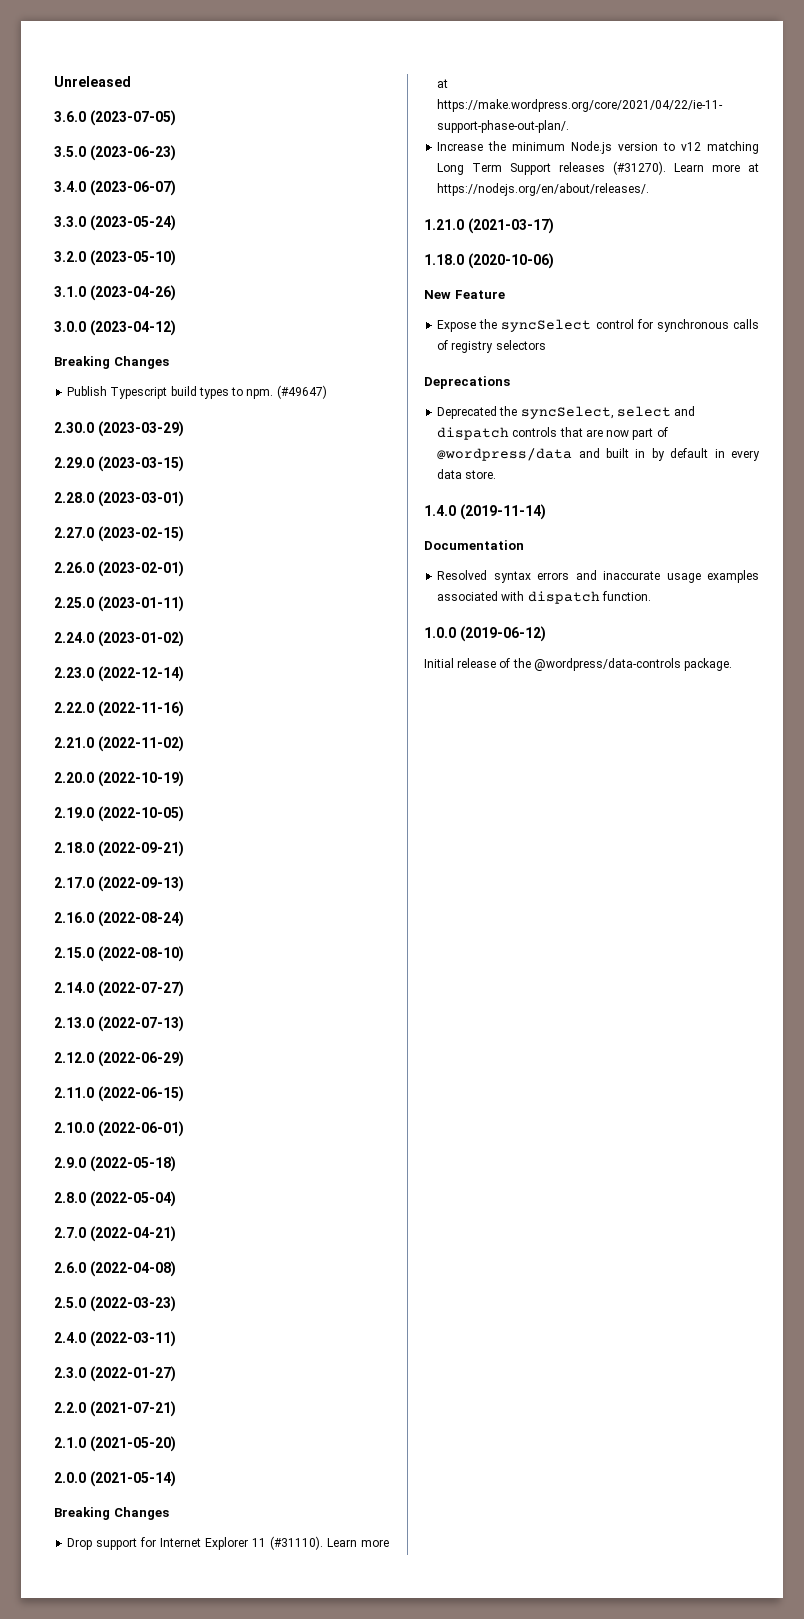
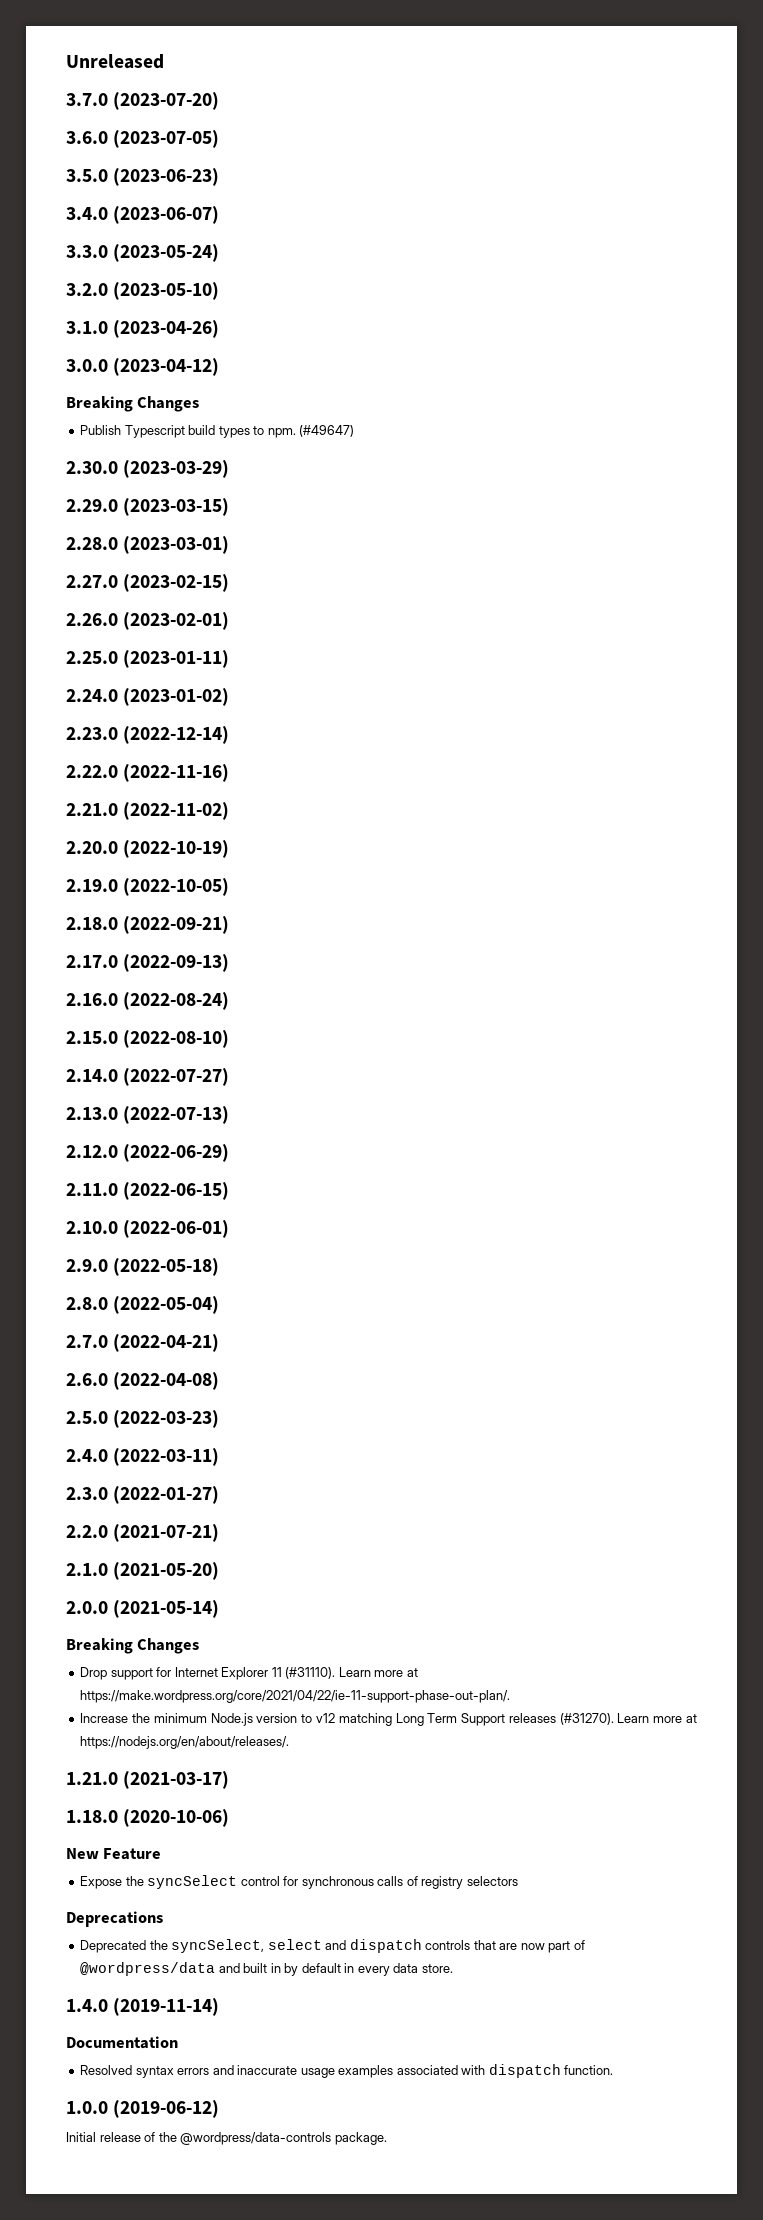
(131, 81) none -> [66,92,220,110] // 3.7.0 (2023-07-20)

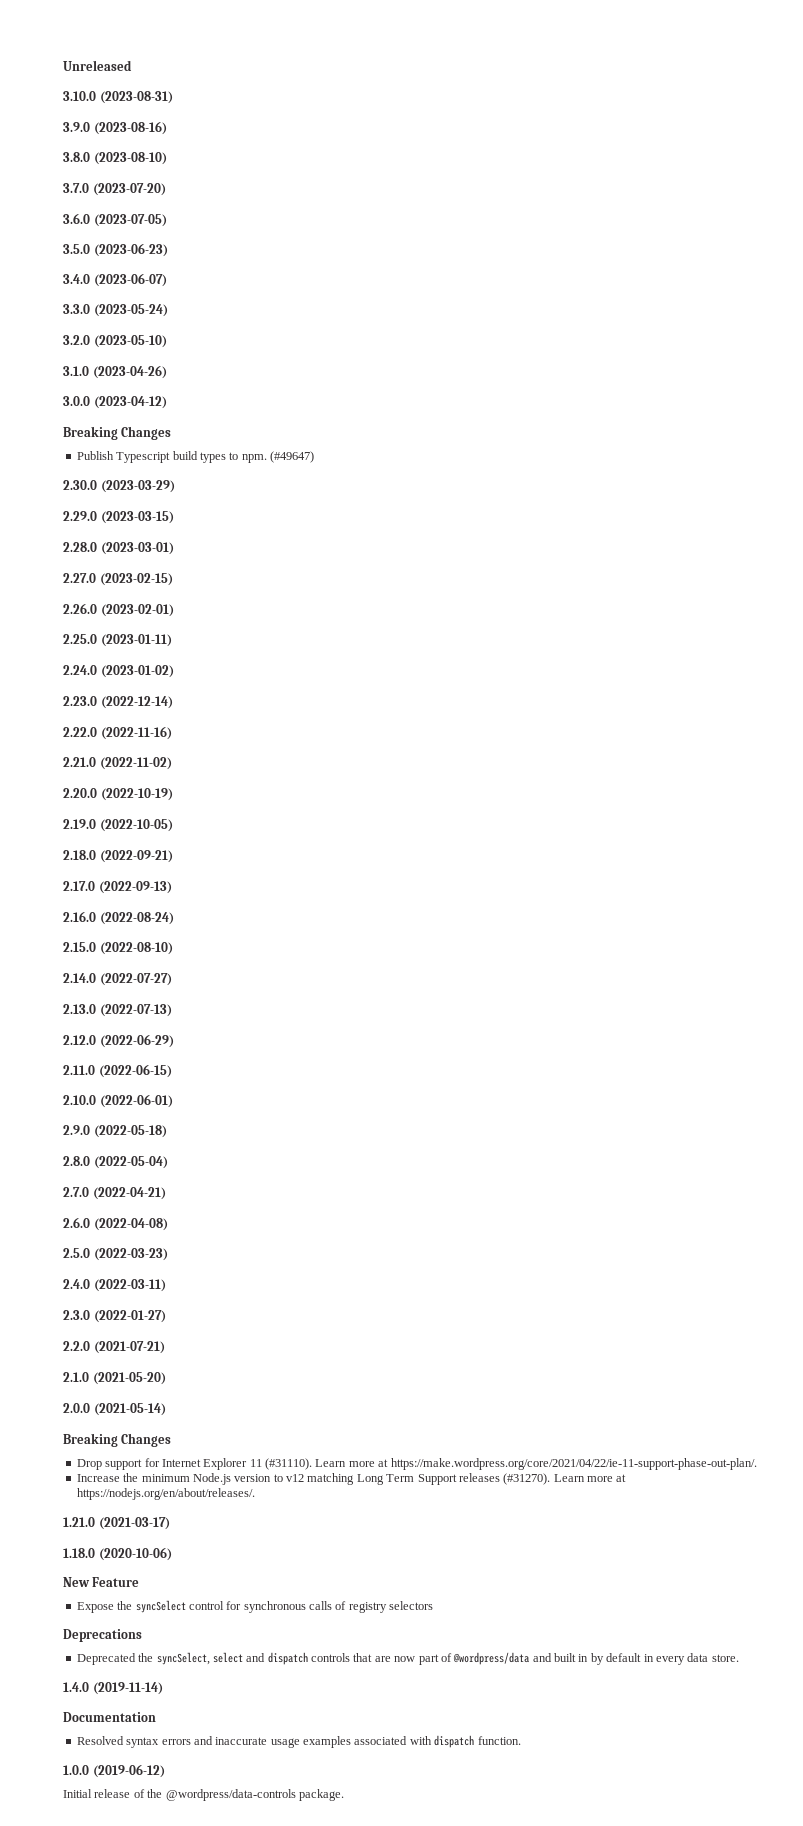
(164, 61) none -> [63,91,173,104] [63,121,167,135] [63,152,167,165] // 3.10.0 (2023-08-31) // 3.9.0 (2023-08-16) // 3.8.0 (2023-08-10)

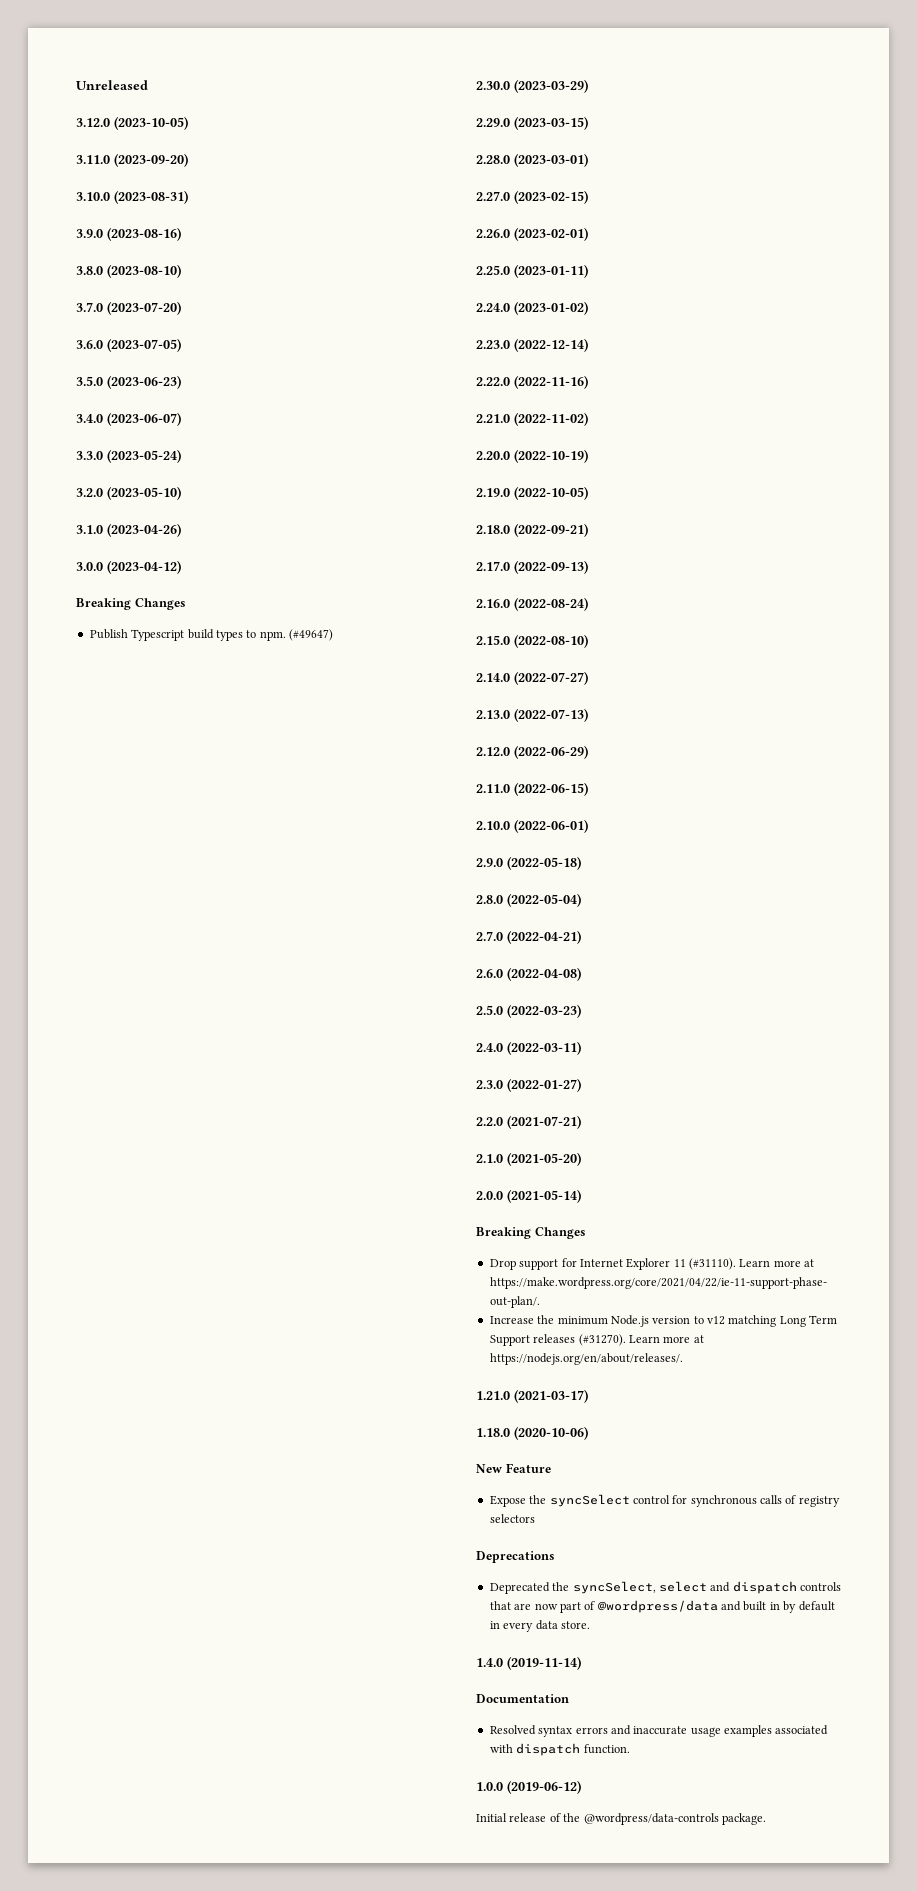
(132, 65) none -> [76,116,188,130] [76,153,188,167] // 3.12.0 (2023-10-05) // 3.11.0 (2023-09-20)

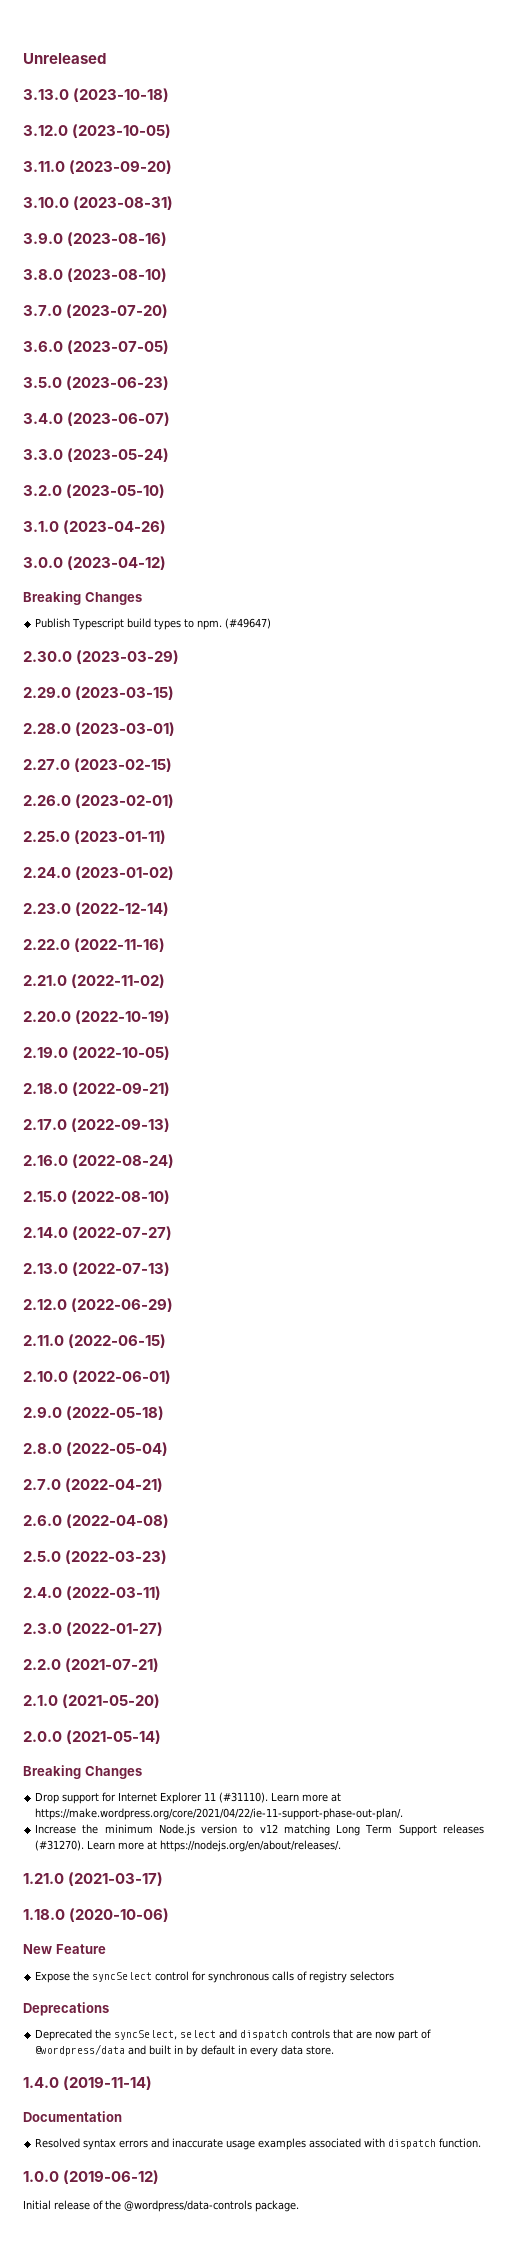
(148, 85) none -> [23,88,170,102] // 3.13.0 (2023-10-18)

